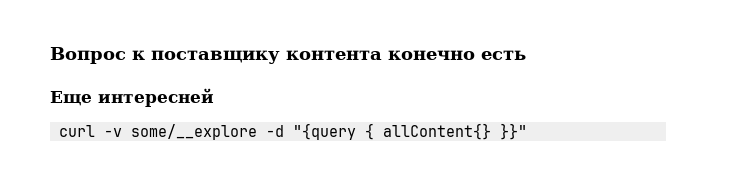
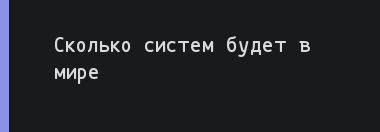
[50,47,526,64] [50,88,214,107] [59,123,527,140] Вопрос к поставщику контента конечно есть // Еще интересней // curl -v some/__explore -d "{query { allContent{} }}" -> [54,35,311,57] [54,68,100,84] Сколько систем будет в мире

